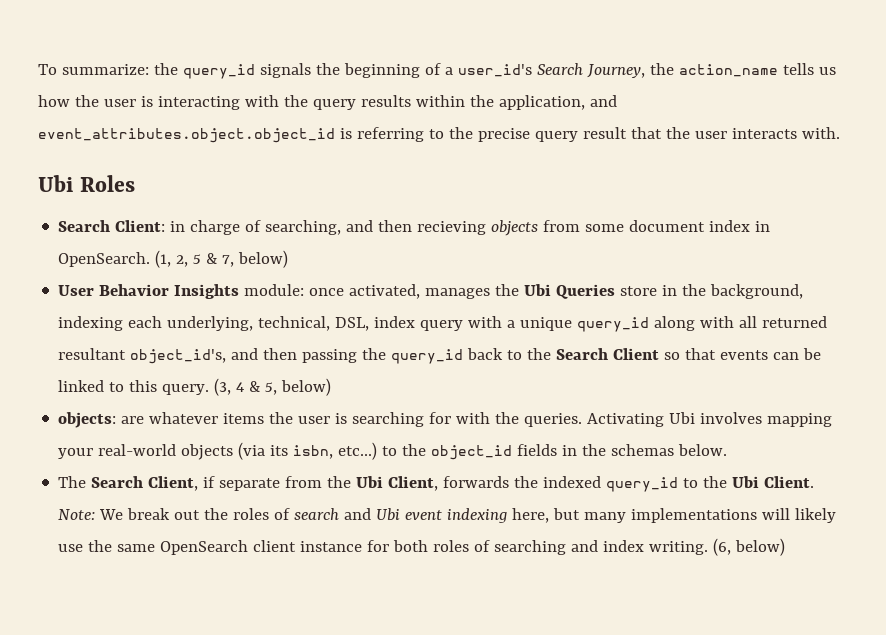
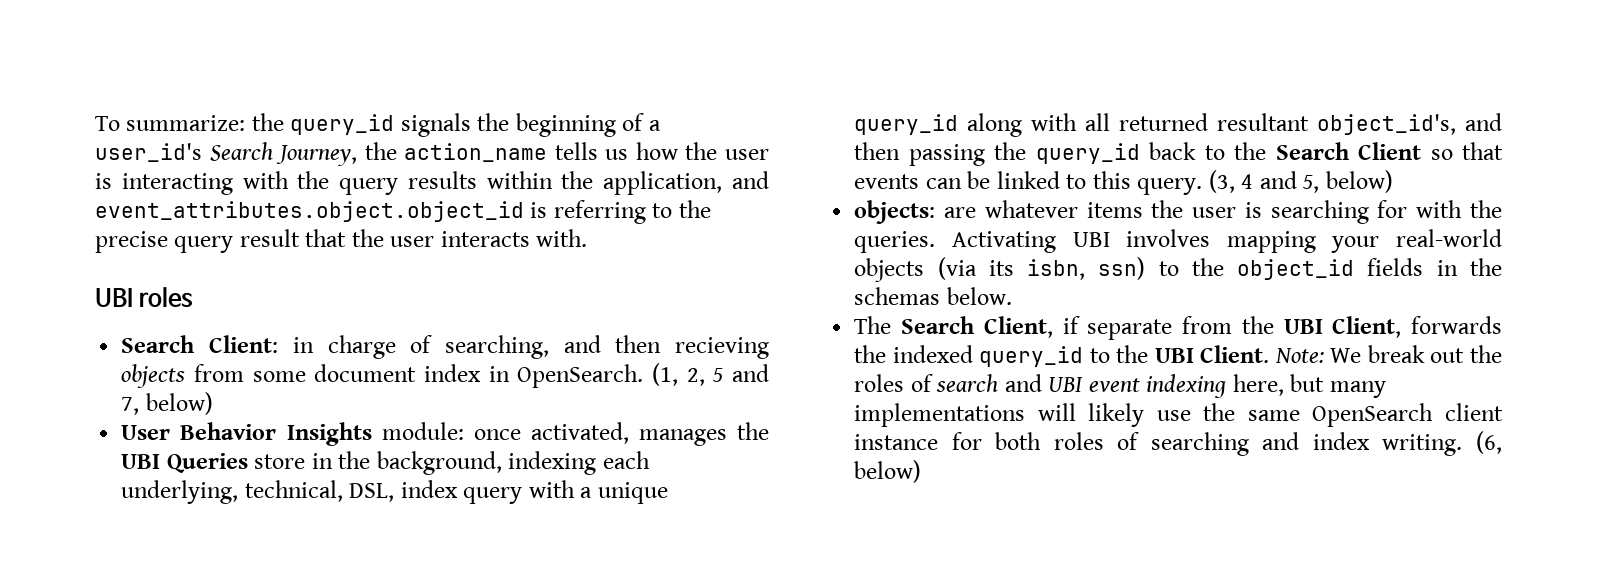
[38,175,135,192] Ubi Roles -> [95,287,194,308] UBI roles
[206,253,218,264] & -> [731,364,769,382] and
[524,284,552,296] Ubi -> [121,454,161,469] UBI
[249,381,261,392] & -> [1259,171,1297,189] and
[669,412,696,424] Ubi -> [1072,232,1110,247] UBI
[338,442,378,460] etc...) -> [1098,257,1146,280] ssn)
[356,476,384,488] Ubi -> [1283,319,1323,334] UBI
[732,476,760,488] Ubi -> [1154,348,1194,363] UBI
[376,508,401,521] Ubi -> [1048,377,1084,392] UBI

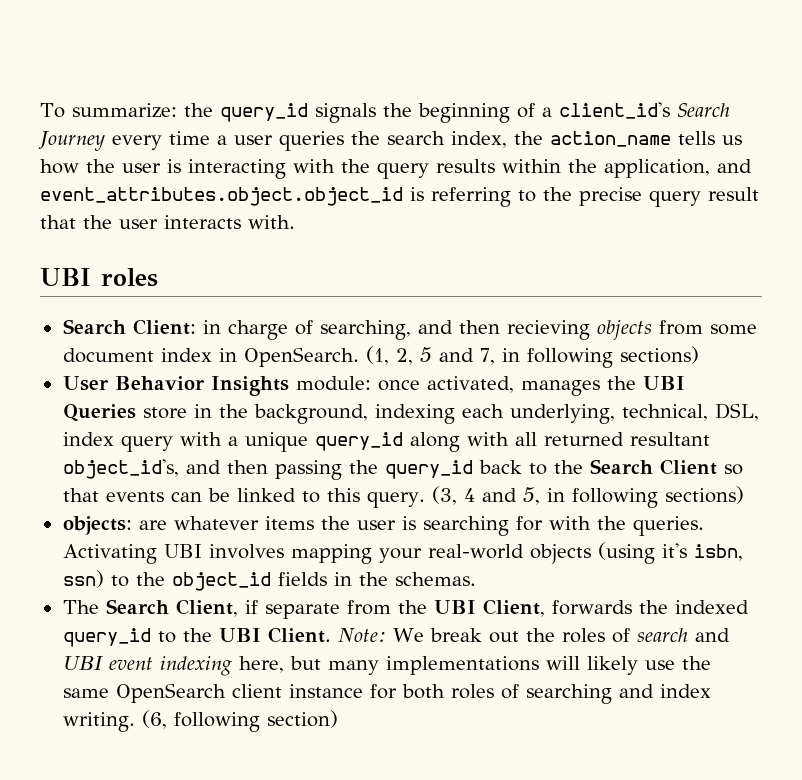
[95,142,358,166] user_id's Search Journey, -> [558,102,730,119] [38,131,507,151] client_id's Search Journey every time a user queries the search index,
[145,392,213,415] below) -> [501,346,699,368] in following sections)
[1325,170,1393,193] below) -> [546,486,744,508] in following sections)
[937,257,1014,280] (via its -> [597,542,687,564] (using it's
[854,287,1012,305] schemas below. -> [394,572,476,586] schemas.
[854,460,922,483] below) -> [173,710,338,732] following section)

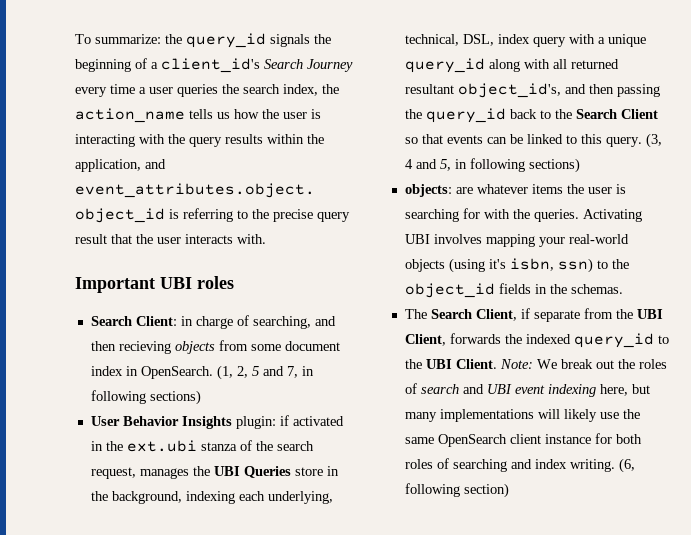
(295, 222) none -> [75,277,155,293] Important
[295,376,514,393] module: once activated, -> [235,415,344,429] [90,440,314,452] [90,467,136,479] plugin: if activated in the ext.ubi stanza of the search request,

